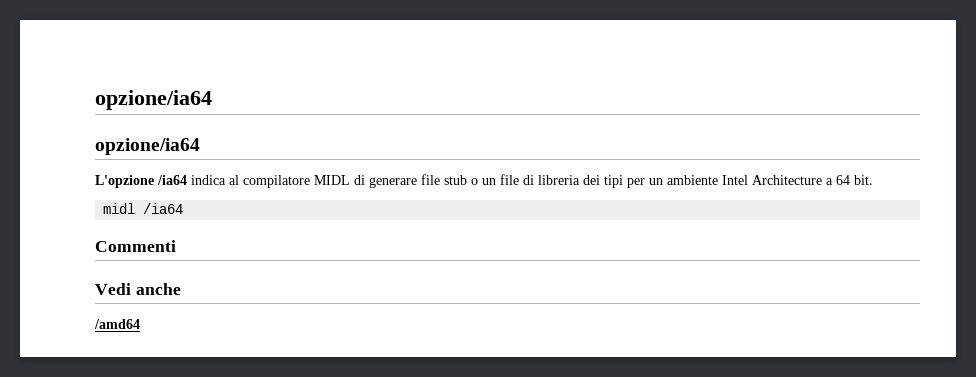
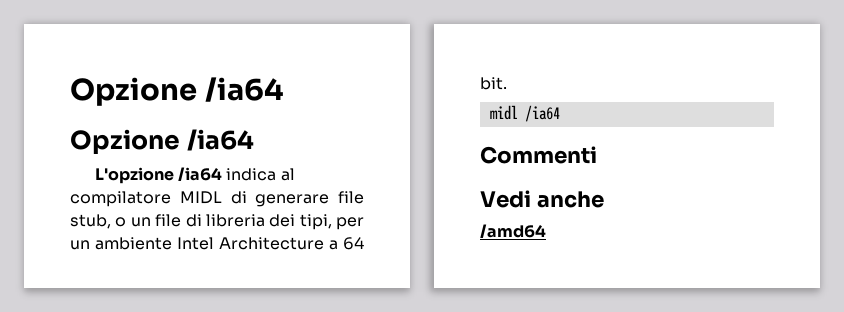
[95,90,212,110] [95,138,200,155] opzione/ia64 // opzione/ia64 -> [70,77,283,106] [70,129,254,154] Opzione /ia64 // Opzione /ia64
[444,175,467,185] stub -> [70,214,111,229] stub,
[604,175,623,188] tipi -> [299,214,332,230] tipi,

